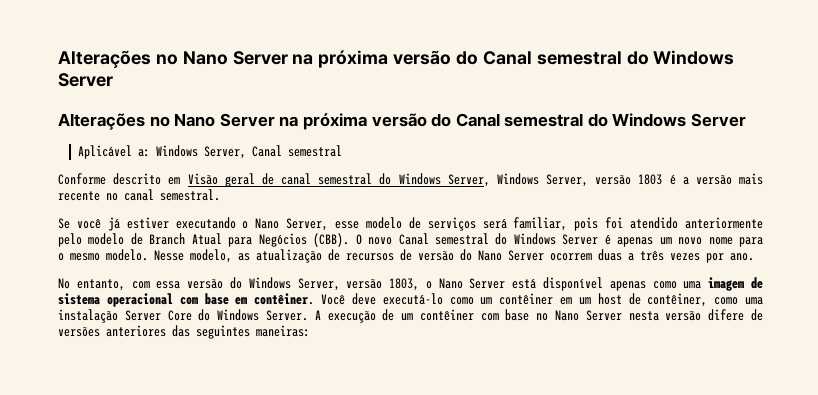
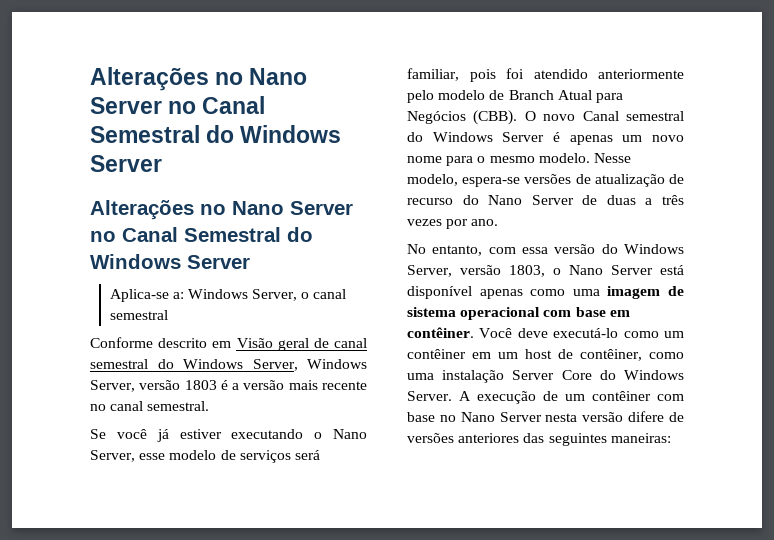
[58,50,622,69] Alterações no Nano Server na próxima versão do Canal semestral -> [90,67,308,91] [90,96,266,114] [90,125,200,143] Alterações no Nano Server no Canal Semestral
[279,113,747,130] [78,145,133,159] na próxima versão do Canal semestral do Windows Server // Aplicável -> [90,227,313,242] [90,254,250,269] [109,289,169,302] no Canal Semestral do Windows Server // Aplica-se
[252,145,283,157] Canal -> [301,289,347,299] o canal
[238,249,454,263] as atualização de recursos de versão -> [462,174,684,187] [407,198,453,205] espera-se versões de atualização de recurso
[550,253,592,261] ocorrem -> [582,195,598,205] de

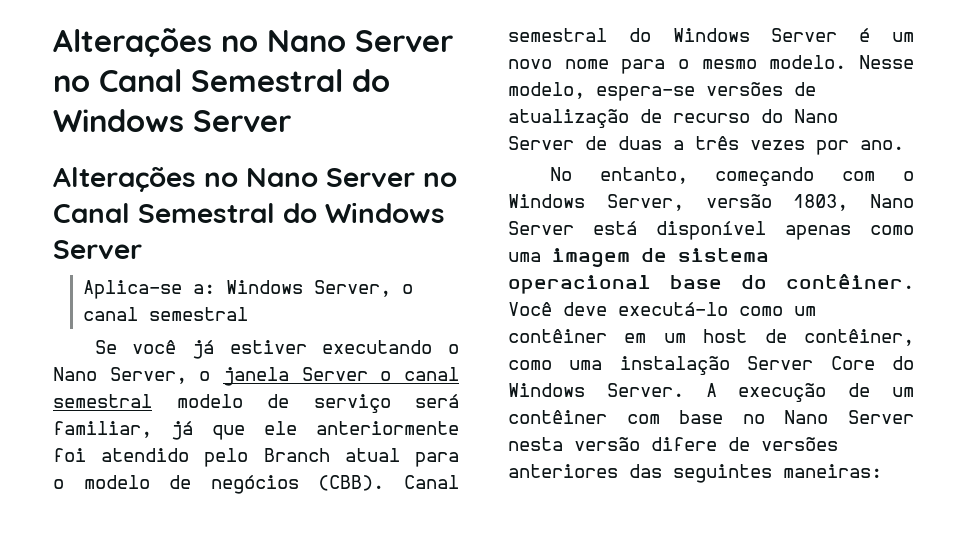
[90,337,367,351] [90,359,367,371] [90,380,367,392] [90,401,210,411] // Conforme descrito em Visão geral de canal semestral do Windows Server, Windows Server, versão 1803 é a versão mais recente no canal semestral. -> (248, 314) none
[139,450,291,463] esse modelo de serviços -> [199,367,459,386] [53,394,391,413] o janela Server o canal semestral modelo de serviço
[469,68,684,82] [407,90,623,103] [407,110,576,125] pois foi atendido anteriormente pelo modelo de Branch Atual para Negócios (CBB). O novo -> [171,421,459,440] [53,448,459,467] [53,475,385,494] já que ele anteriormente foi atendido pelo Branch atual para o modelo de negócios (CBB).
[569,135,613,145] apenas -> (871, 35) none
[488,244,618,254] com essa versão do -> [715,167,914,186] começando com o
[553,268,561,275] o -> (849, 202) none
[543,307,630,317] com base em -> [670,275,767,289] base do

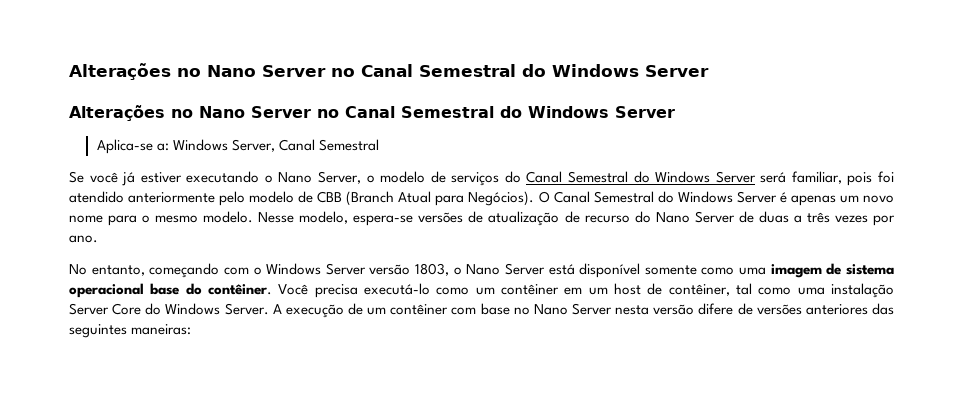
[401,284,413,294] [82,307,248,321] o canal semestral -> [278,139,379,151] Canal Semestral
[222,367,459,386] [53,394,459,413] [53,421,459,440] [53,448,459,467] [53,475,459,494] [508,28,607,42] janela Server o canal semestral modelo de serviço será familiar, já que ele anteriormente foi atendido pelo Branch atual para o modelo de negócios (CBB). Canal semestral -> [380,171,894,186] [69,191,654,206] modelo de serviços do Canal Semestral do Windows Server será familiar, pois foi atendido anteriormente pelo modelo de CBB (Branch Atual para Negócios). O Canal Semestral
(871, 35) none -> [790,195,836,206] apenas
[606,194,684,211] Server, -> [325,263,366,275] Server
(849, 202) none -> [453,267,462,275] o
[785,225,851,240] apenas -> [644,265,697,275] somente
[563,302,607,316] deve -> [314,284,358,298] precisa
(914, 337) none -> [736,283,753,295] tal

